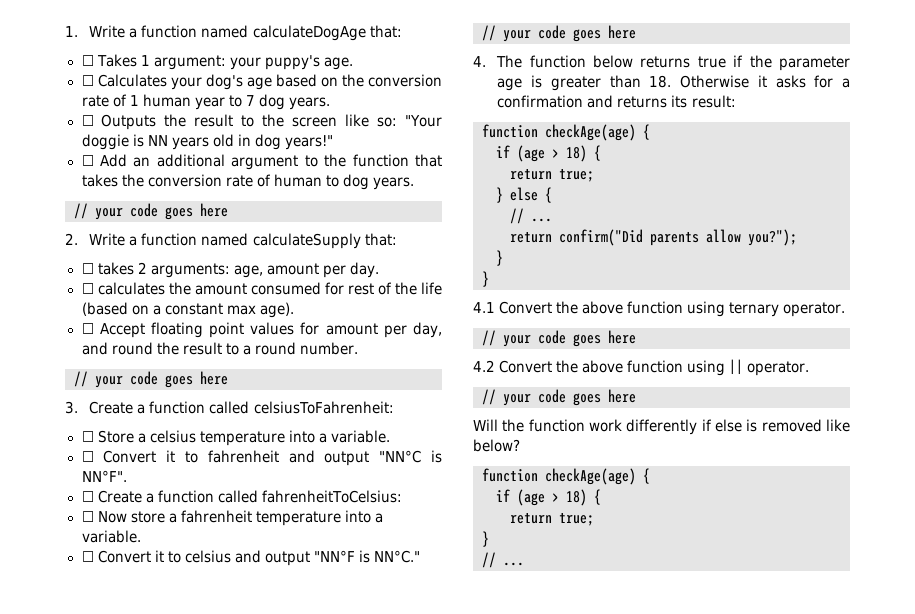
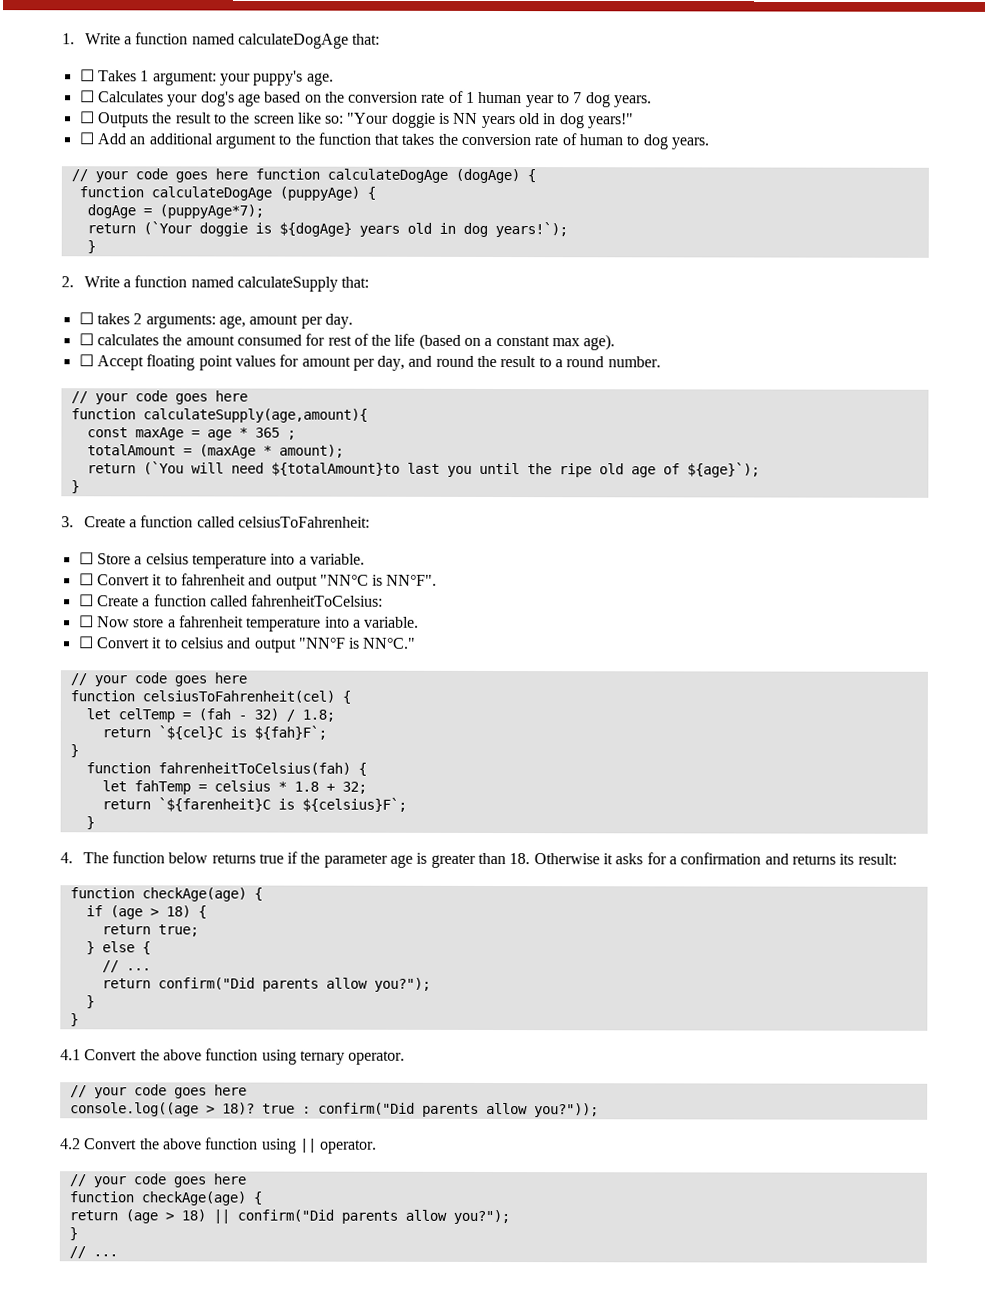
(228, 210) none -> [254,168,536,184] [78,186,376,201] [86,204,264,219] [86,221,568,238] [86,240,96,254] function calculateDogAge (dogAge) { // function calculateDogAge (puppyAge) { // dogAge = (puppyAge*7); // return (`Your doggie is ${dogAge} years old in dog years!`); // }
(228, 378) none -> [70,408,368,423] [86,427,296,441] [86,444,344,459] [86,461,760,478] [70,480,80,494] // function calculateSupply(age,amount){ // const maxAge = age * 365 ; // totalAmount = (maxAge * amount); // return (`You will need ${totalAmount}to last you until the ripe old age of ${age}`); // }
(636, 32) none -> [69,690,351,704] [85,708,335,723] [101,725,327,740] [69,744,79,758] [85,762,367,776] [101,780,367,795] [101,797,407,812] [85,816,95,830] // function celsiusToFahrenheit(cel) { // let celTemp = (fah - 32) / 1.8; // return `${cel}C is ${fah}F`; // } // function fahrenheitToCelsius(fah) { // let fahTemp = celsius * 1.8 + 32; // return `${farenheit}C is ${celsius}F`; // }
(636, 337) none -> [69,1102,599,1118] // console.log((age > 18)? true : confirm("Did parents allow you?"));
[473,419,850,435] [473,439,520,452] [482,468,650,485] [496,489,601,506] [510,513,594,526] // Will the function work differently if else is removed like below? // function checkAge(age) { // if (age > 18) { // return true; -> [68,1191,262,1206] [68,1209,510,1225] // function checkAge(age) { // return (age > 18) || confirm("Did parents allow you?");

